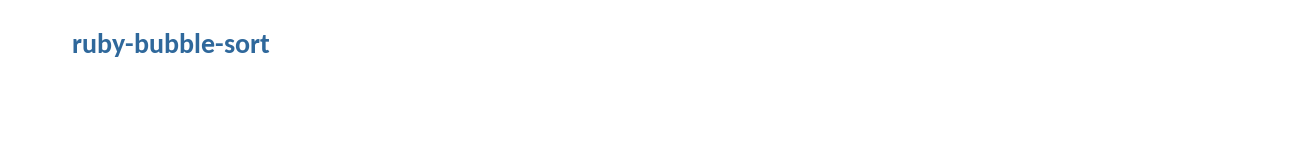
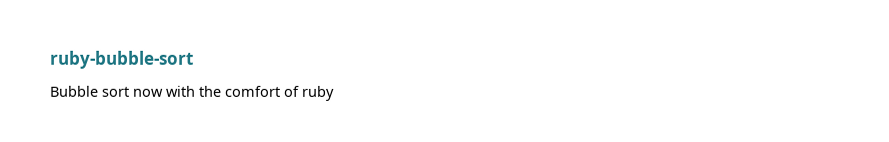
(270, 45) none -> [49,85,334,101] // Bubble sort now with the comfort of ruby

